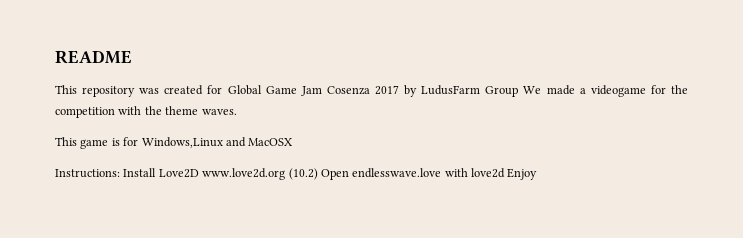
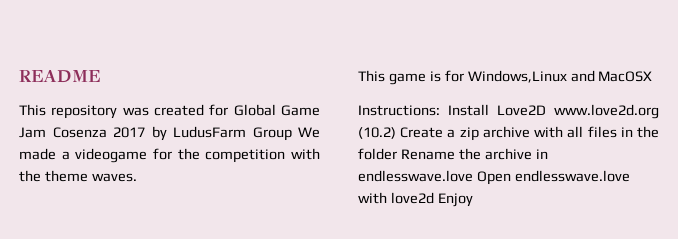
(318, 174) none -> [400,126,659,141] [358,148,548,160] [358,170,473,182] Create a zip archive with all files in the folder Rename the archive in endlesswave.love

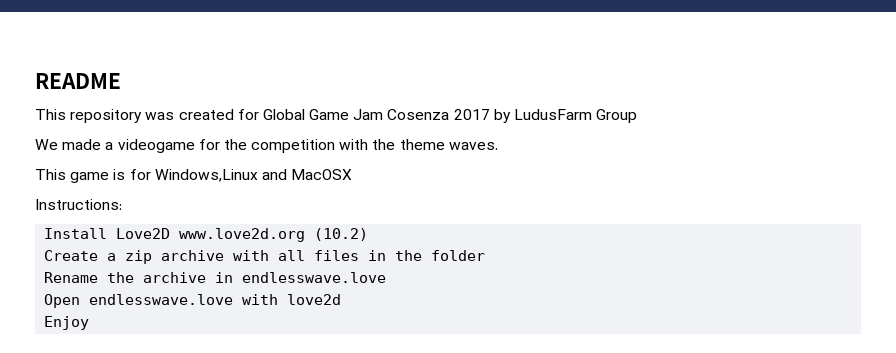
(292, 134) none -> (638, 116) //
(440, 110) none -> (122, 204) //
(396, 133) none -> (369, 234) //
(397, 154) none -> (486, 255) //
(473, 176) none -> (387, 277) //
(434, 198) none -> (342, 299) //

